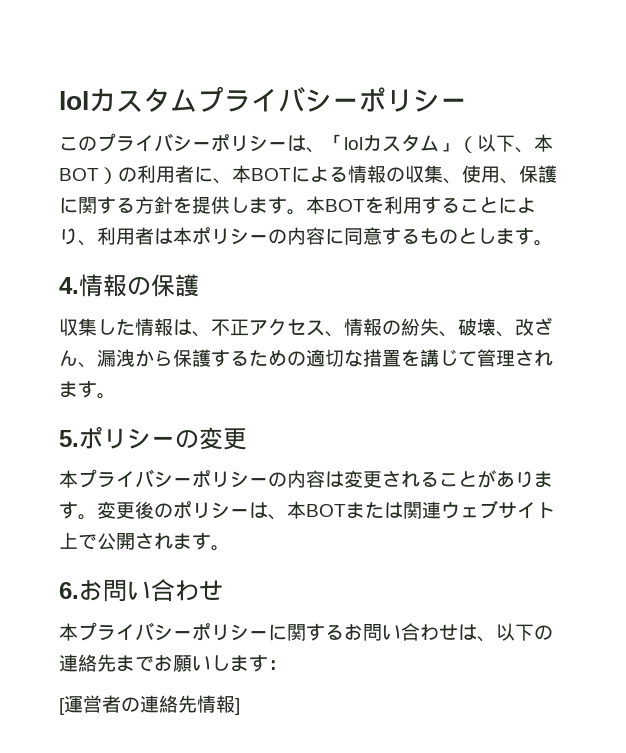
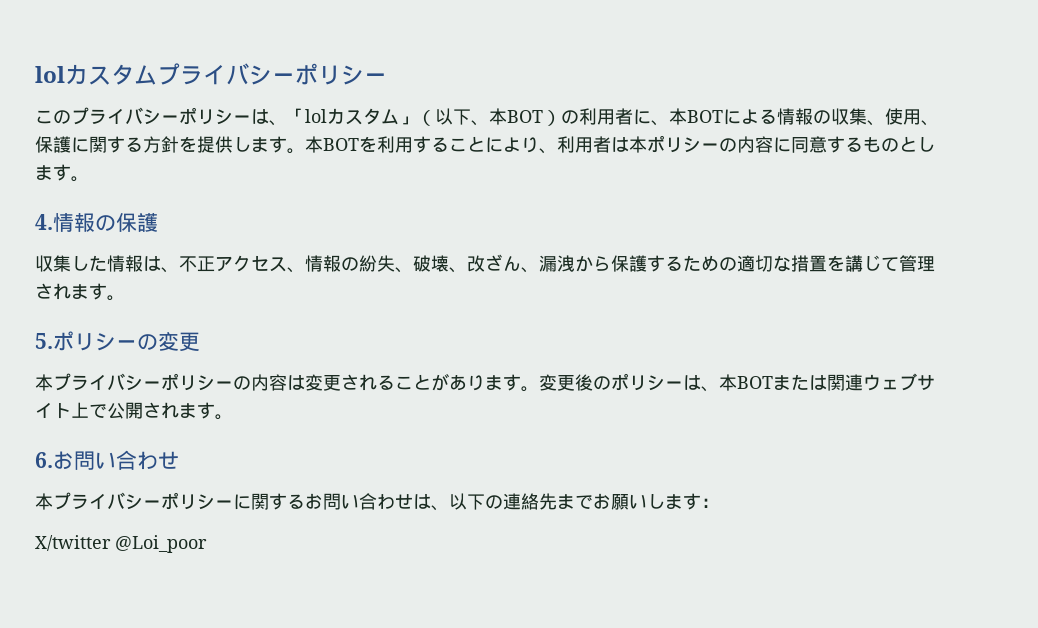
[59,695,240,715] [運営者の連絡先情報] -> [35,535,207,553] X/twitter @Loi_poor

